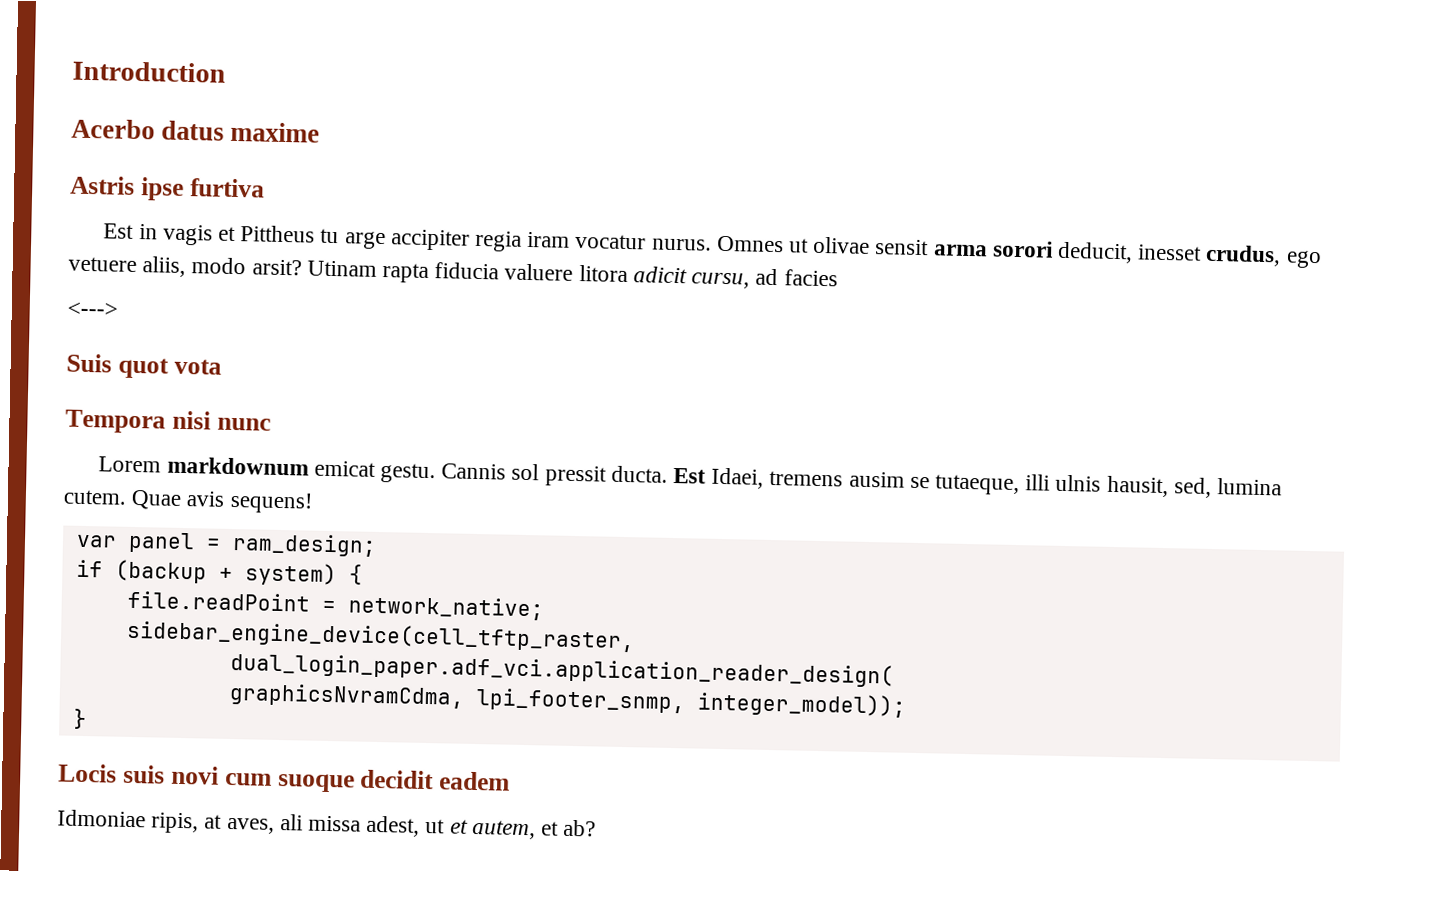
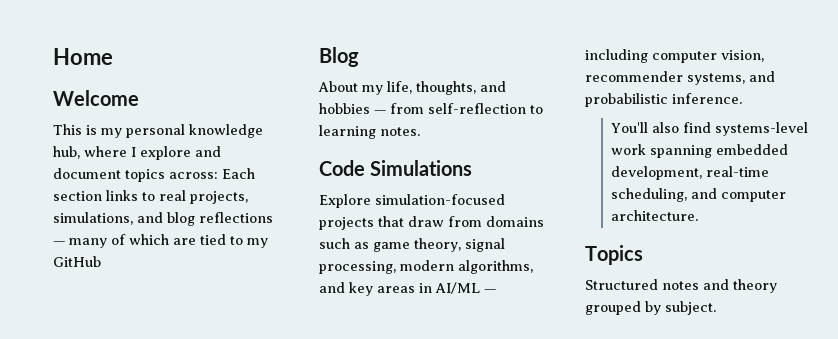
[72,60,226,83] [71,118,321,143] [70,175,265,201] [103,223,1322,269] [68,256,838,289] [67,301,118,317] [66,353,222,379] [65,409,271,434] [98,456,1283,498] [63,489,314,514] [75,531,377,557] [75,559,363,587] [126,590,544,621] [125,619,635,653] [229,651,894,688] [228,682,907,718] [72,708,87,730] [58,763,511,793] [57,809,597,840] Introduction // Acerbo datus maxime // Astris ipse furtiva // Est in vagis et Pittheus tu arge accipiter regia iram vocatur nurus. Omnes ut olivae sensit arma sorori deducit, inesset crudus, ego vetuere aliis, modo arsit? Utinam rapta fiducia valuere litora adicit cursu, ad facies // <---> // Suis quot vota // Tempora nisi nunc // Lorem markdownum emicat gestu. Cannis sol pressit ducta. Est Idaei, tremens ausim se tutaeque, illi ulnis hausit, sed, lumina cutem. Quae avis sequens! // var panel = ram_design; // if (backup + system) { // file.readPoint = network_native; // sidebar_engine_device(cell_tftp_raster, // dual_login_paper.adf_vci.application_reader_design( // graphicsNvramCdma, lpi_footer_snmp, integer_model)); // } // Locis suis novi cum suoque decidit eadem // Idmoniae ripis, at aves, ali missa adest, ut et autem, et ab? -> [53,48,113,65] [53,90,139,106] [53,124,263,138] [53,146,221,160] [53,168,255,182] [53,190,248,204] [53,212,273,226] [53,234,268,248] [53,256,101,267] [319,47,359,67] [318,81,506,95] [319,103,543,114] [319,125,420,139] [319,160,473,176] [319,194,505,208] [319,216,544,230] [319,238,505,252] [319,260,533,274] [319,282,496,296] [585,49,764,63] [585,71,775,85] [585,93,742,107] [611,122,809,136] [611,144,789,158] [611,166,770,180] [611,188,787,202] [611,210,699,221] [585,245,643,265] [585,279,777,293] [585,301,716,315] Home // Welcome // This is my personal knowledge hub, where I explore and document topics across: Each section links to real projects, simulations, and blog reflections — many of which are tied to my GitHub // Blog // About my life, thoughts, and hobbies — from self-reflection to learning notes. // Code Simulations // Explore simulation-focused projects that draw from domains such as game theory, signal processing, modern algorithms, and key areas in AI/ML — including computer vision, recommender systems, and probabilistic inference. // You'll also find systems-level work spanning embedded development, real-time scheduling, and computer architecture. // Topics // Structured notes and theory grouped by subject.

